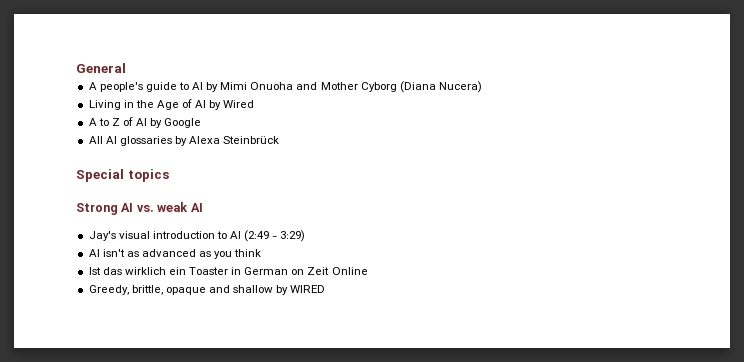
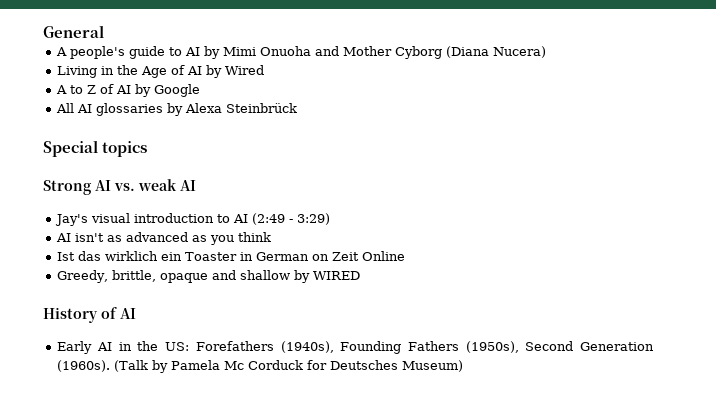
(326, 289) none -> [43,307,136,323] [57,341,654,354] [57,360,464,373] // History of AI // Early AI in the US: Forefathers (1940s), Founding Fathers (1950s), Second Generation (1960s). (Talk by Pamela Mc Corduck for Deutsches Museum)

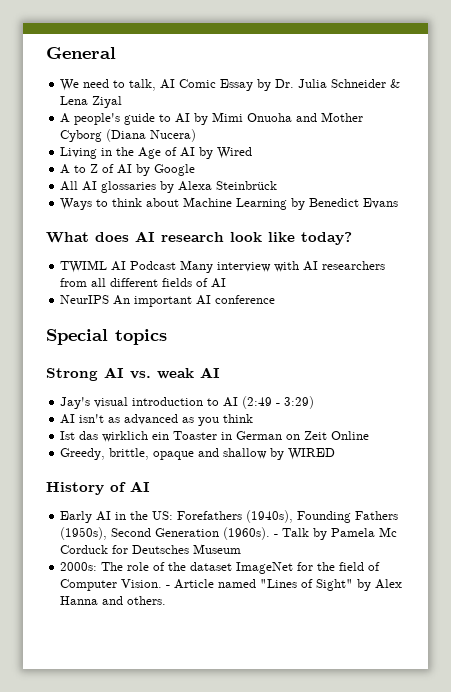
(104, 31) none -> [60,79,401,91] [60,96,123,108] // We need to talk, AI Comic Essay by Dr. Julia Schneider & Lena Ziyal
(298, 108) none -> [60,197,399,210] [46,231,352,245] [60,260,386,273] [60,278,227,288] [60,295,276,307] // Ways to think about Machine Learning by Benedict Evans // What does AI research look like today? // TWIML AI Podcast Many interview with AI researchers from all different fields of AI // NeurIPS An important AI conference
[114,360,149,372] (Talk -> [274,528,310,537] - Talk
[402,360,464,372] Museum) -> [193,544,242,554] [60,562,381,574] [60,579,403,591] [60,596,167,605] Museum // 2000s: The role of the dataset ImageNet for the field of Computer Vision. - Article named "Lines of Sight" by Alex Hanna and others.

